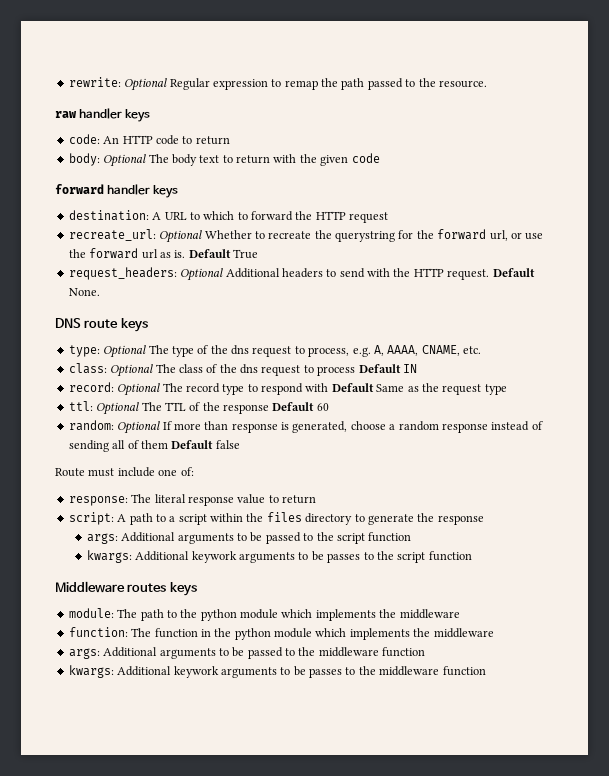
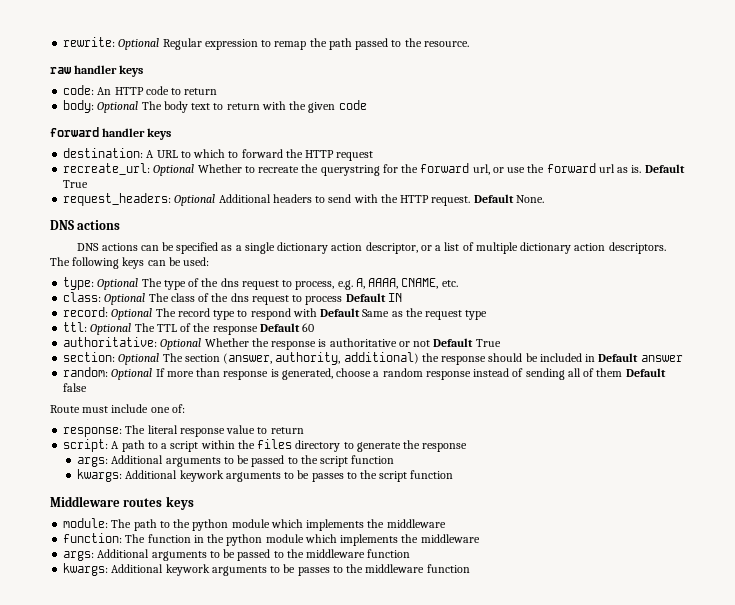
[84,318,148,332] route keys -> [77,220,121,230] [77,242,666,254] [50,257,210,269] actions // DNS actions can be specified as a single dictionary action descriptor, or a list of multiple dictionary action descriptors. The following keys can be used:
(329, 407) none -> [63,337,501,350] [63,352,683,365] // authoritative: Optional Whether the response is authoritative or not Default True // section: Optional The section (answer, authority, additional) the response should be included in Default answer

